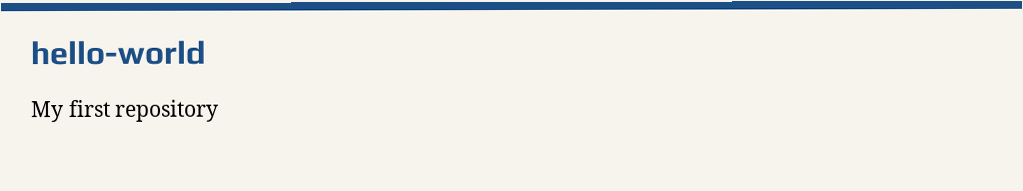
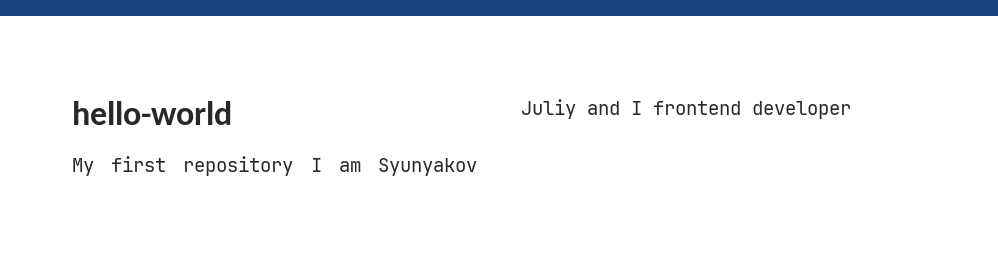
(220, 110) none -> [310,158,477,176] [521,99,851,119] I am Syunyakov Juliy and I frontend developer

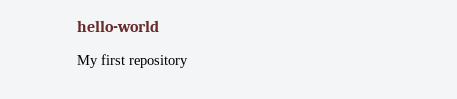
[310,158,477,176] [521,99,851,119] I am Syunyakov Juliy and I frontend developer -> (188, 61) none

